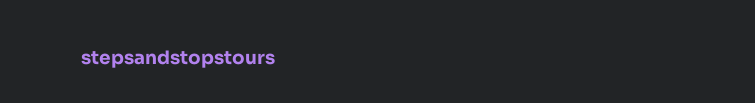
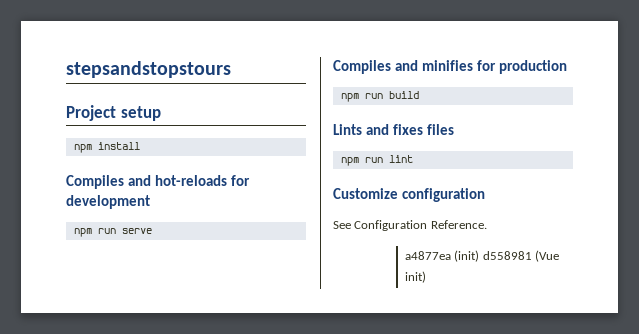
(275, 59) none -> [66,105,161,121] [73,142,140,153] [66,175,250,189] [66,195,150,209] [73,228,152,237] [333,60,567,74] [340,91,419,102] [333,124,454,135] [340,155,413,166] [333,188,485,202] [333,220,487,231] [405,250,560,262] [405,271,426,283] // Project setup // npm install // Compiles and hot-reloads for development // npm run serve // Compiles and minifies for production // npm run build // Lints and fixes files // npm run lint // Customize configuration // See Configuration Reference. // a4877ea (init) d558981 (Vue init)

